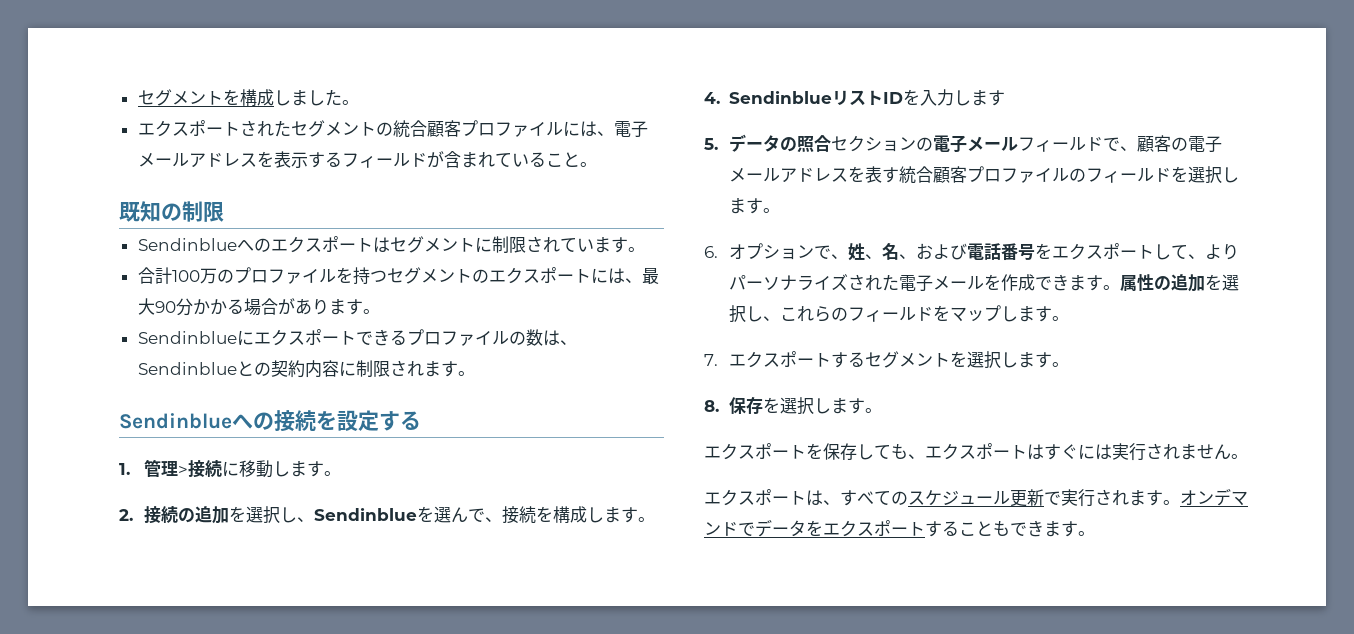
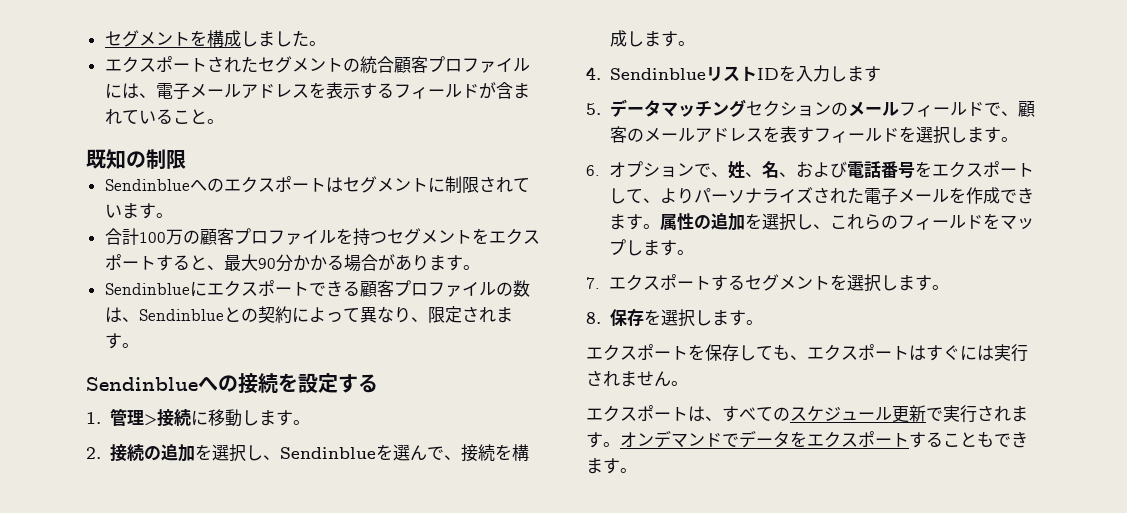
(234, 276) none -> [199,228,234,245] 顧客
[471,267,625,284] のエクスポートには -> [471,228,540,245] [104,254,207,271] をエクスポートすると
(407, 337) none -> [359,280,394,297] 顧客
[304,360,390,378] 内容に制限 -> [291,306,462,323] によって異なり、限定
[779,135,831,153] の照合 -> [660,99,746,117] マッチング
[932,135,967,153] 電子 -> (848, 109) none
[1187,136,1222,153] 電子 -> (644, 135) none
[898,166,1086,184] 統合顧客プロファイルの -> (814, 135) none

